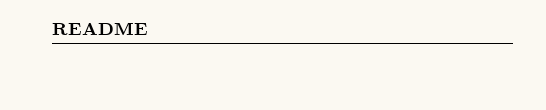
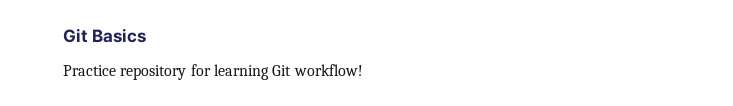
[52,22,148,35] README -> [63,28,146,43] [63,64,363,80] Git Basics // Practice repository for learning Git workflow!

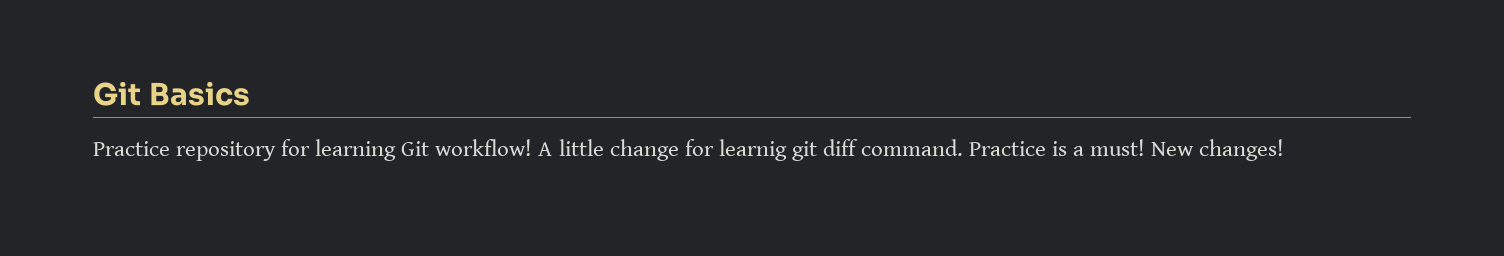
(363, 70) none -> [538,139,1285,161] A little change for learnig git diff command. Practice is a must! New changes!

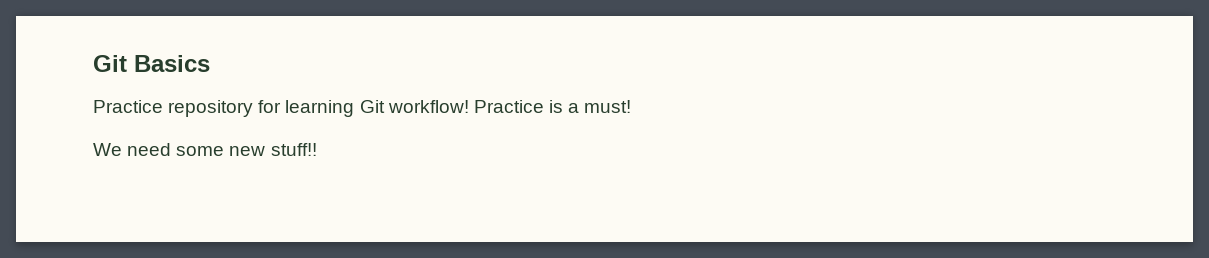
[538,139,963,161] A little change for learnig git diff command. -> (469, 106) none
[1151,139,1285,161] New changes! -> [93,143,317,156] // We need some new stuff!!

